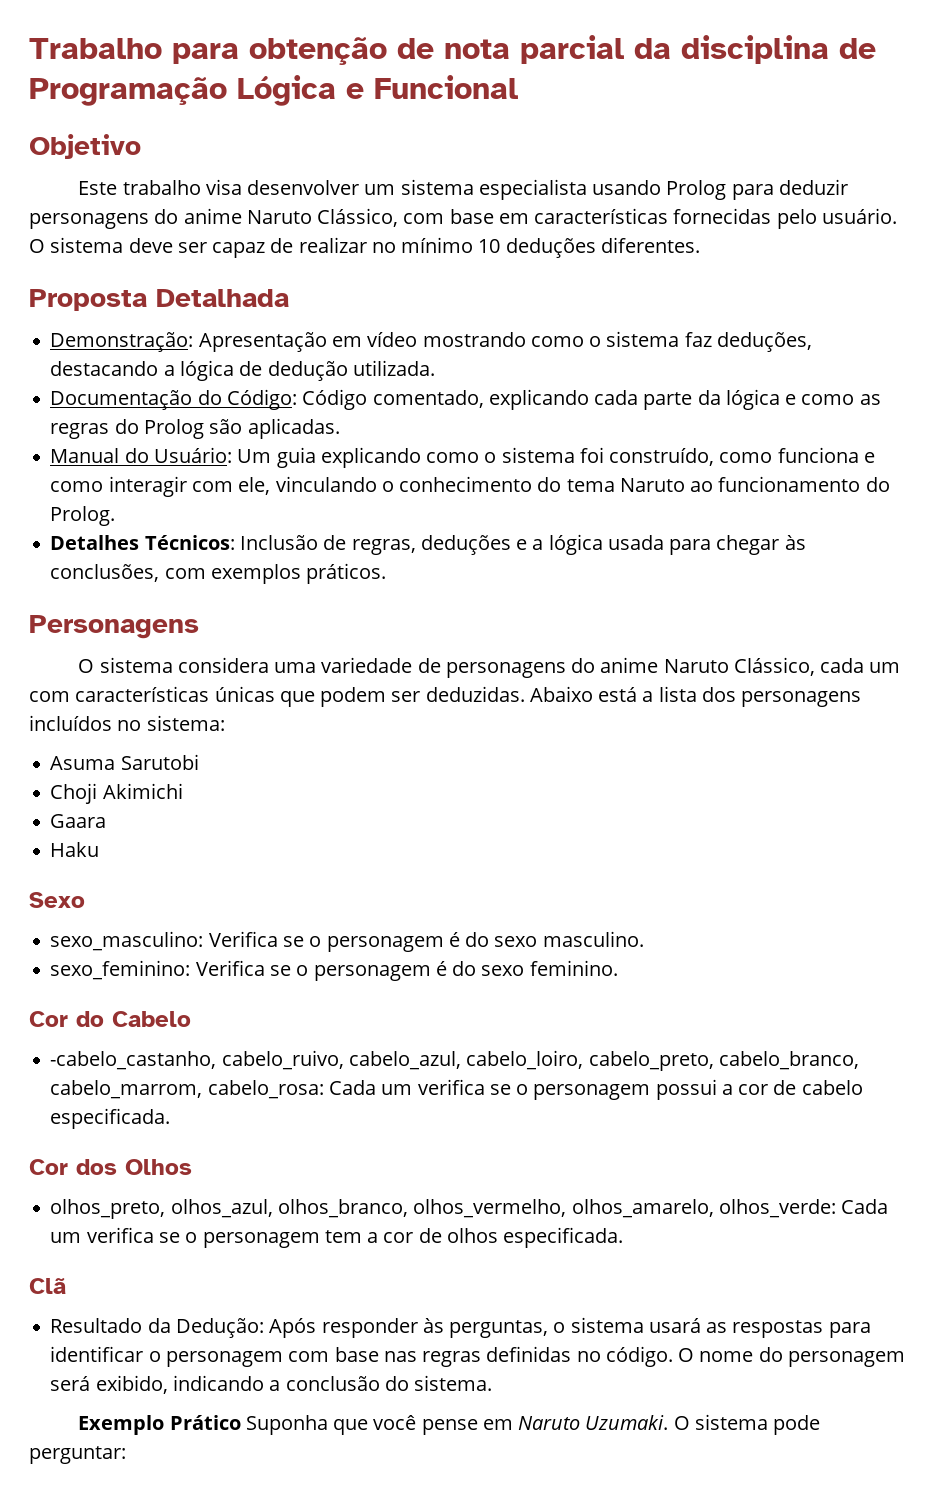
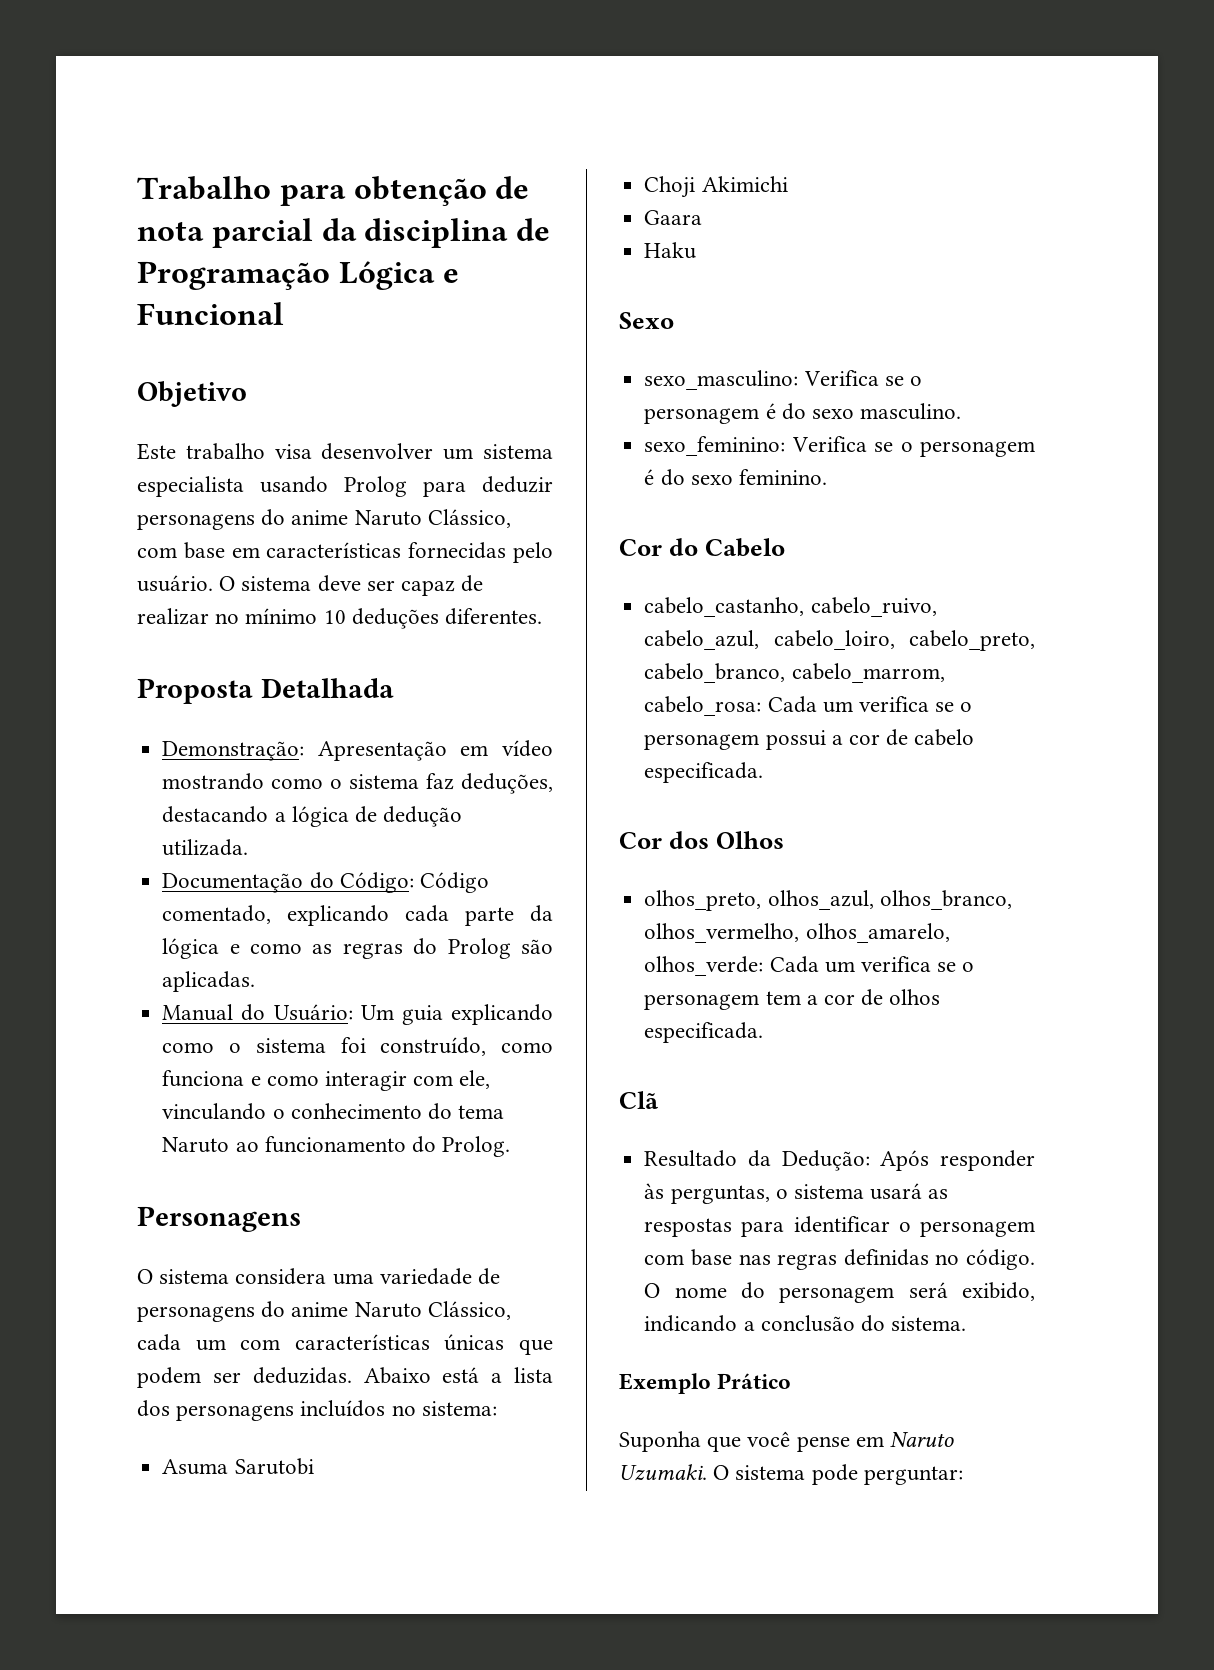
[50,534,806,555] [50,563,387,584] // Detalhes Técnicos: Inclusão de regras, deduções e a lógica usada para chegar às conclusões, com exemplos práticos. -> (511, 1146) none
[50,1051,217,1070] -cabelo_castanho, -> [644,597,805,617] cabelo_castanho,
(241, 1422) none -> (792, 1381) //

